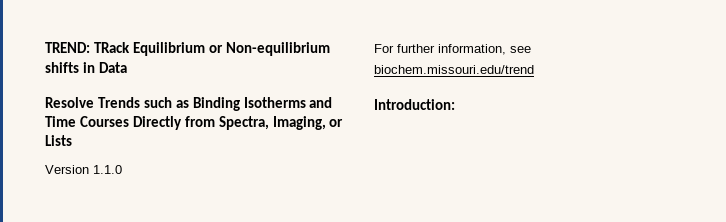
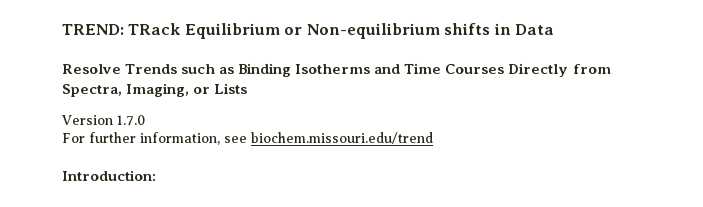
[93,165,122,174] 1.1.0 -> [117,115,145,126] 1.7.0

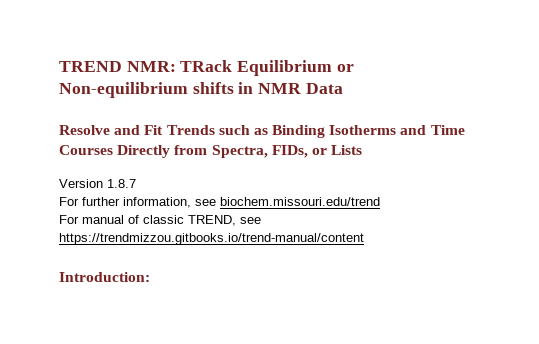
[62,24,124,35] TREND: -> [59,61,176,72] TREND NMR:
(511, 29) none -> [258,83,302,94] NMR
(121, 69) none -> [114,125,164,135] and Fit
[126,83,190,97] Imaging, -> [271,145,308,158] FIDs,
[117,115,145,126] 1.7.0 -> [107,179,136,188] 1.8.7
(433, 138) none -> [59,215,261,226] [59,233,364,245] // For manual of classic TREND, see https://trendmizzou.gitbooks.io/trend-manual/content

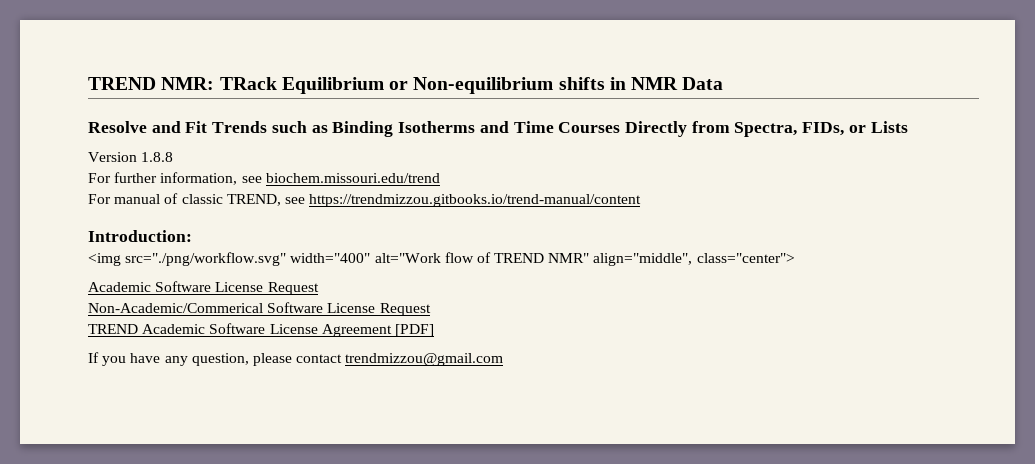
[107,179,136,188] 1.8.7 -> [141,152,174,162] 1.8.8
(150, 277) none -> [88,252,795,266] [88,281,319,295] [88,302,431,316] [88,323,434,337] [88,352,504,366] // <img src="./png/workflow.svg" width="400" alt="Work flow of TREND NMR" align="middle", class="center"> // Academic Software License Request // Non-Academic/Commerical Software License Request // TREND Academic Software License Agreement [PDF] // If you have any question, please contact trendmizzou@gmail.com

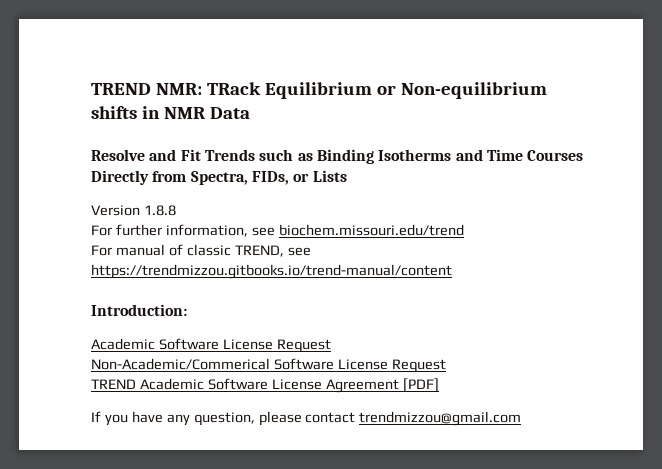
[88,252,795,266] // <img src="./png/workflow.svg" width="400" alt="Work flow of TREND NMR" align="middle", class="center"> -> (187, 310) none

